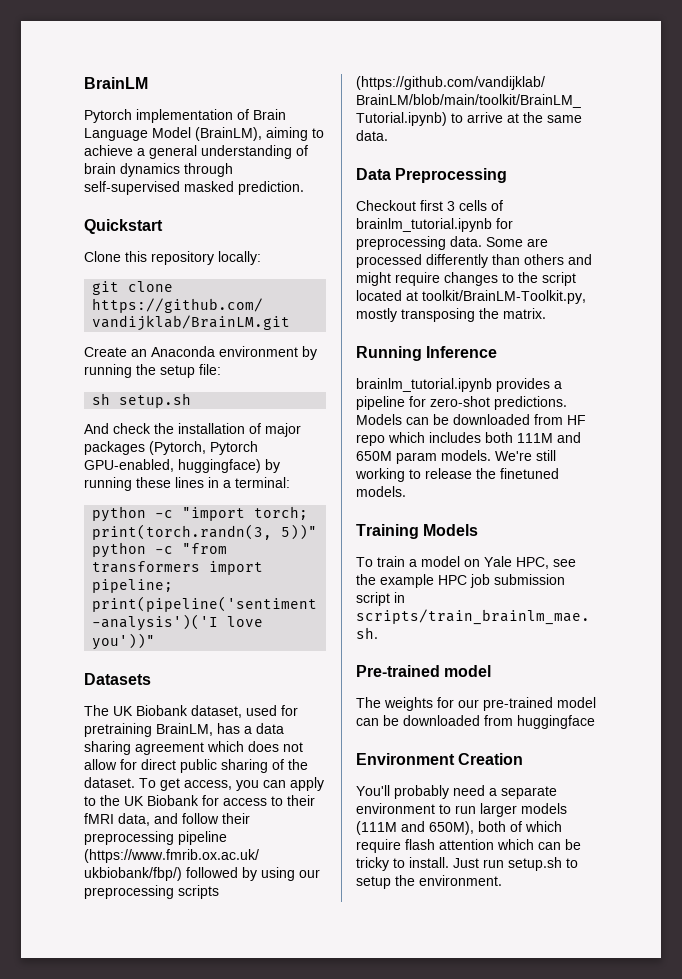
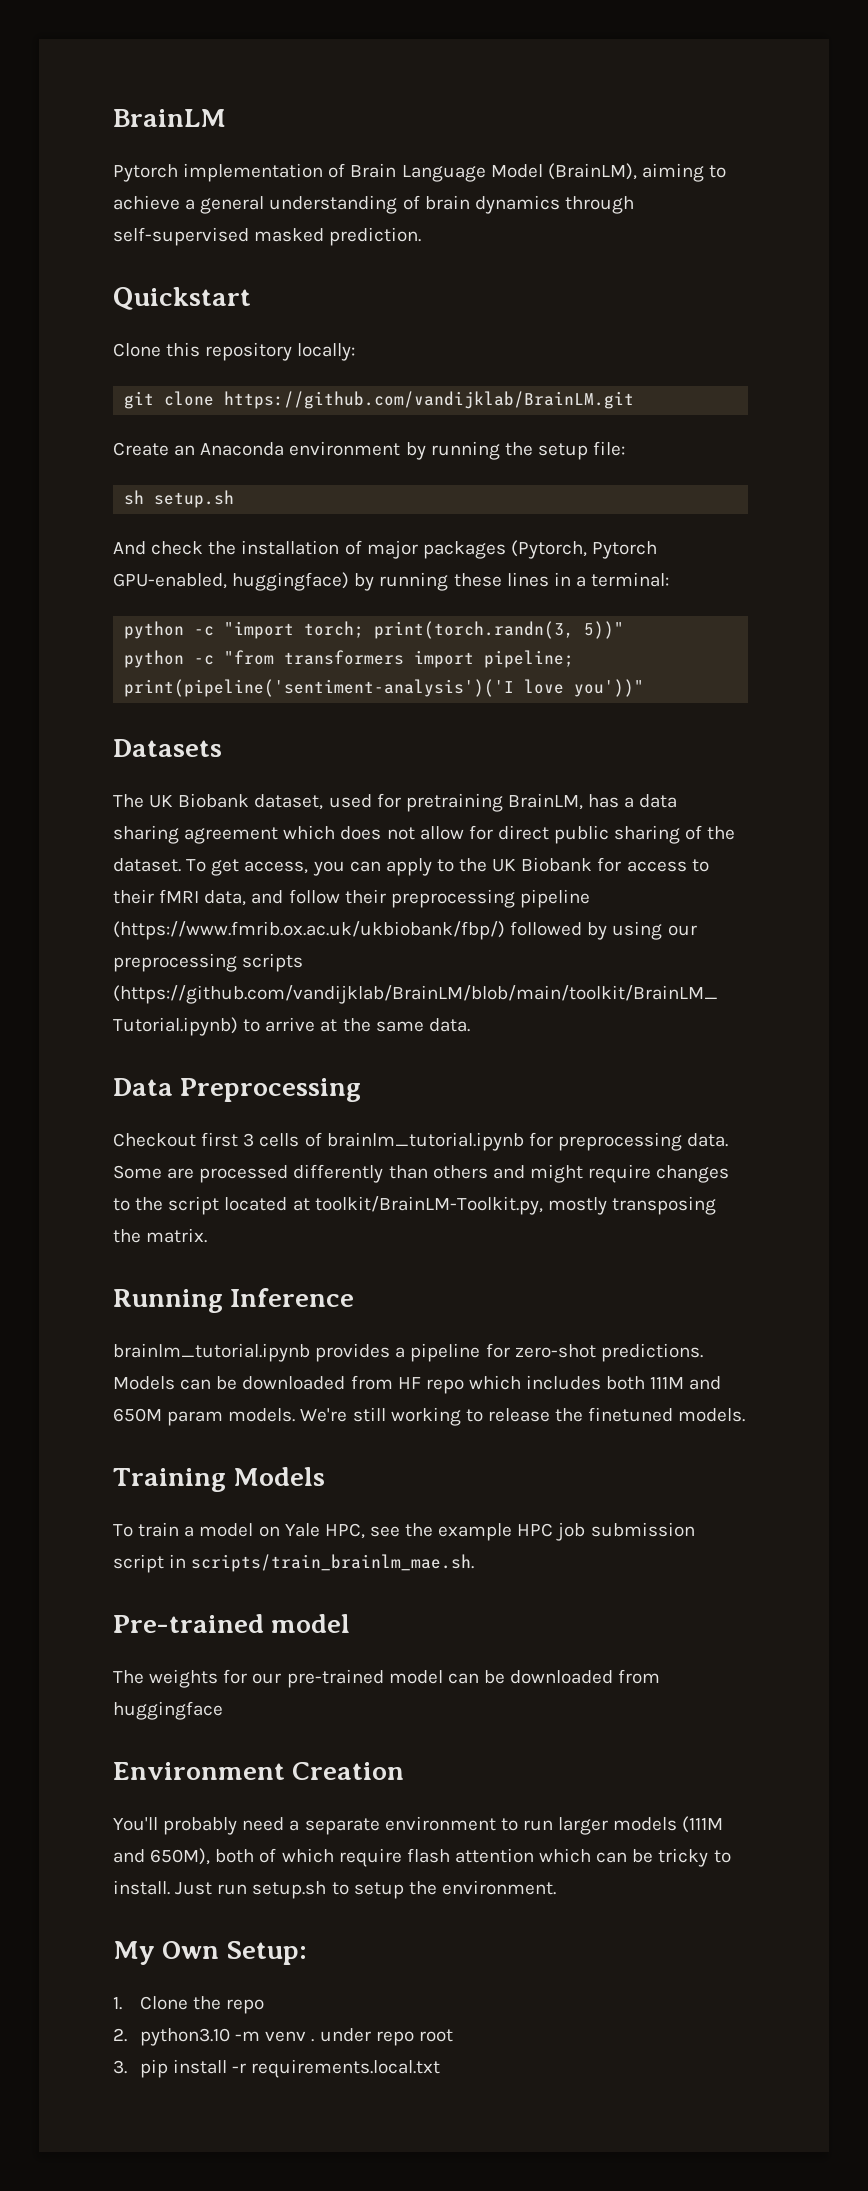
(502, 880) none -> [113,1941,307,1965] [113,1996,265,2014] [113,2028,453,2046] [113,2059,441,2078] // My Own Setup: // 1. Clone the repo // 2. python3.10 -m venv . under repo root // 3. pip install -r requirements.local.txt

